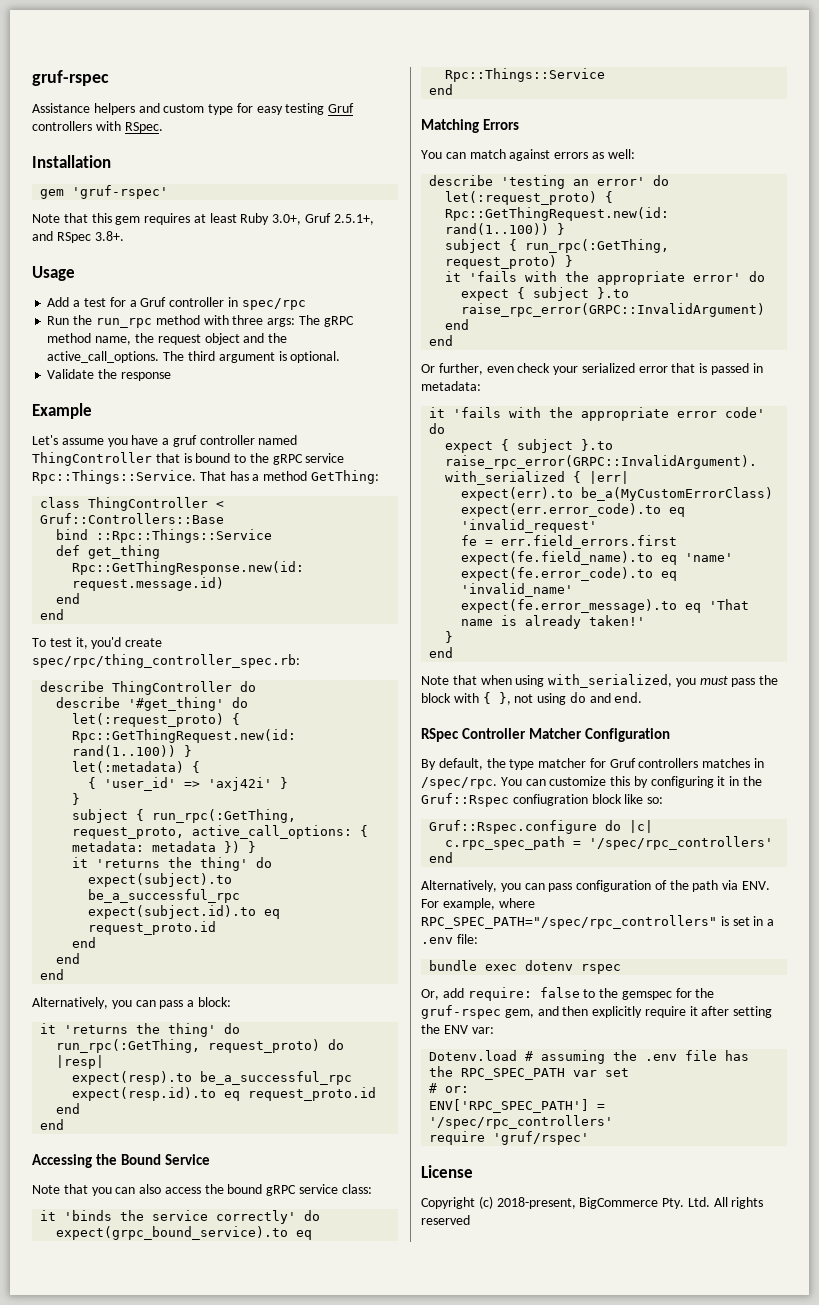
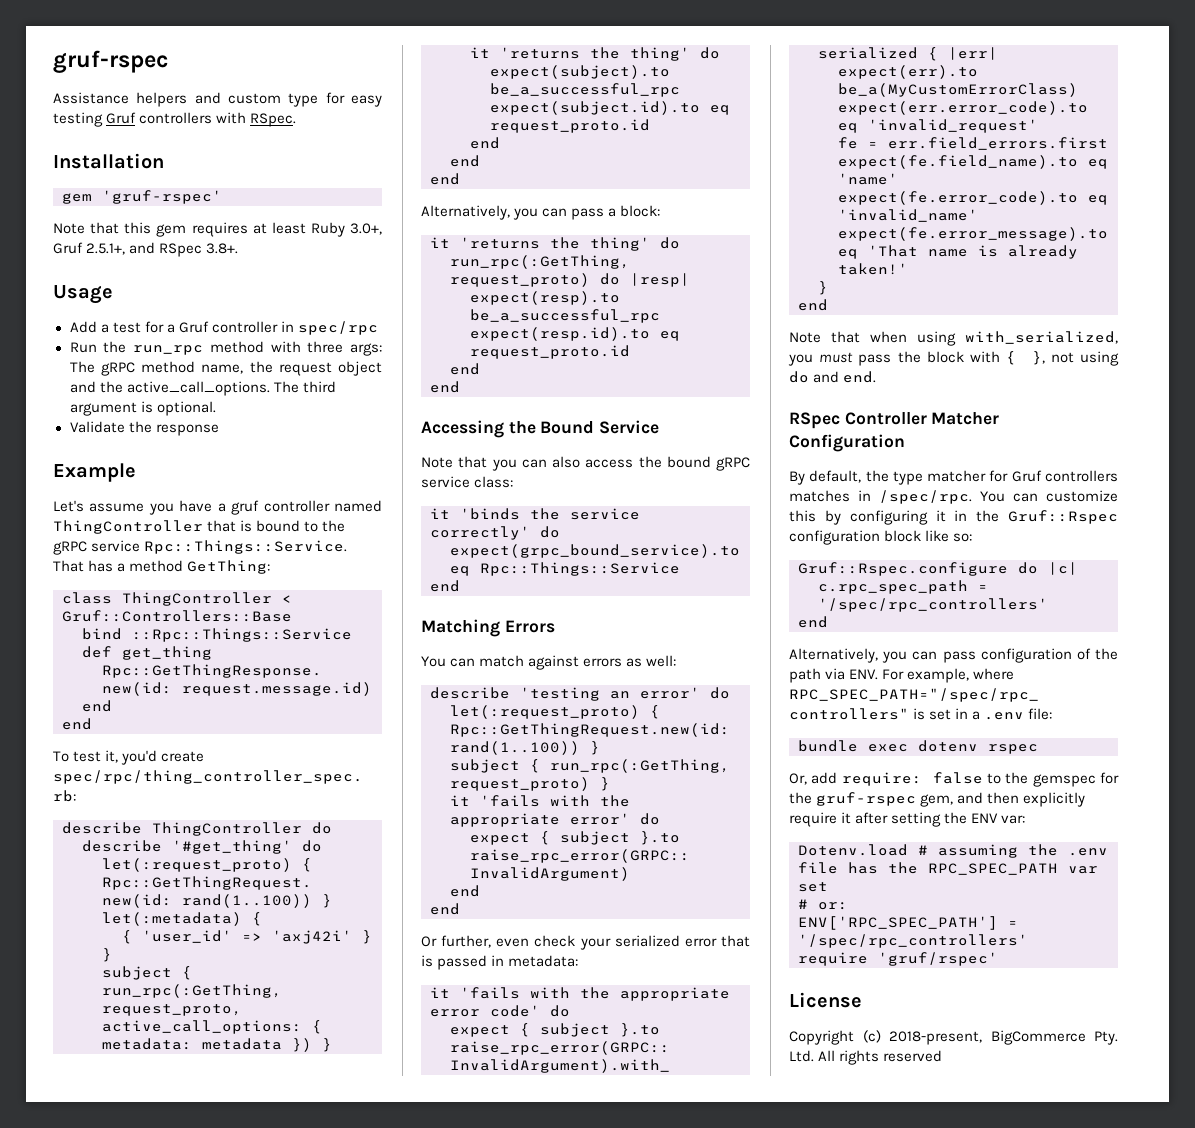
[512,794,588,806] confiugration -> [789,530,880,545] configuration

